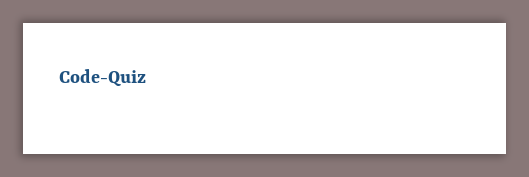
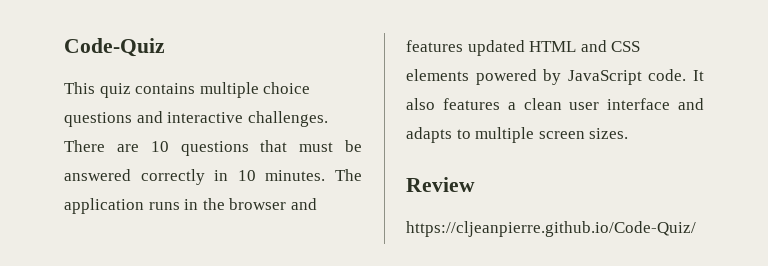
(146, 77) none -> [64,82,311,98] [64,111,328,127] [64,140,362,156] [64,169,362,185] [64,198,317,214] [406,40,641,56] [406,69,704,85] [406,98,704,110] [406,127,629,143] [406,177,475,192] [406,221,696,237] // This quiz contains multiple choice questions and interactive challenges. There are 10 questions that must be answered correctly in 10 minutes. The application runs in the browser and features updated HTML and CSS elements powered by JavaScript code. It also features a clean user interface and adapts to multiple screen sizes. // Review // https://cljeanpierre.github.io/Code-Quiz/

